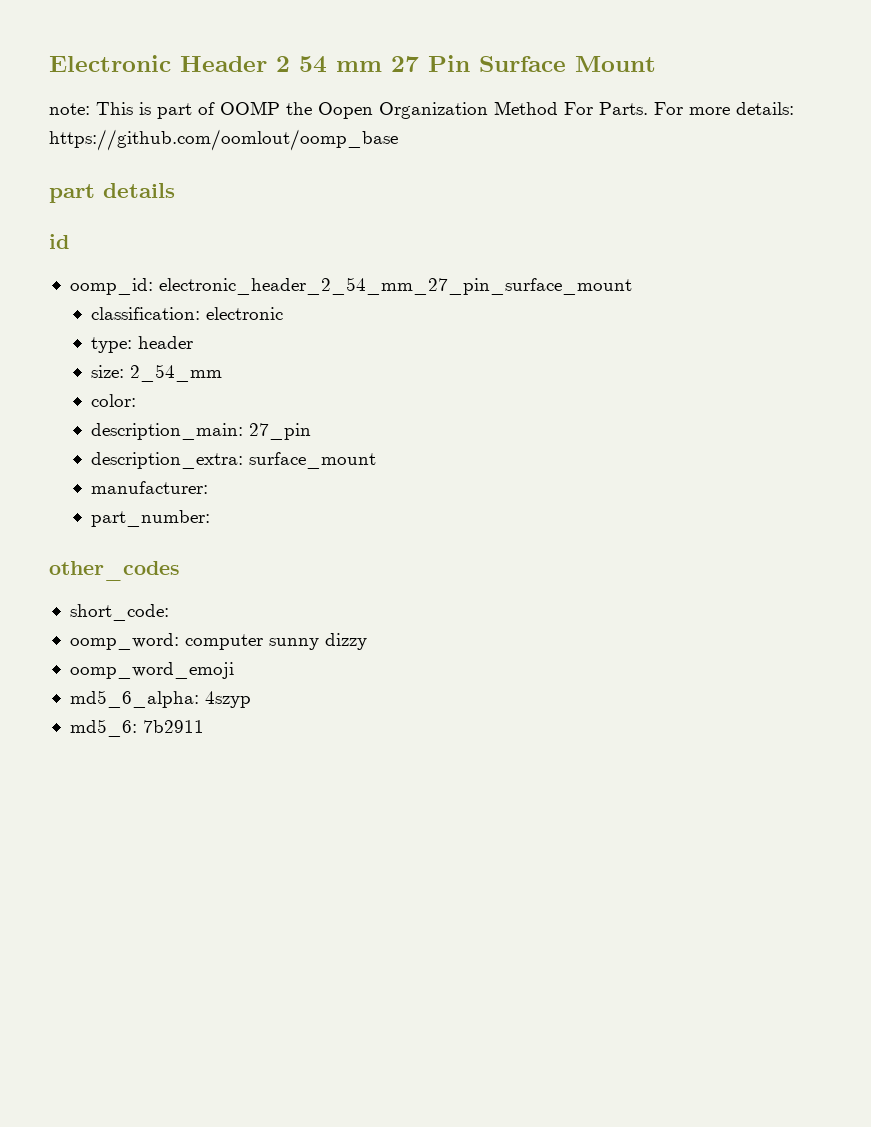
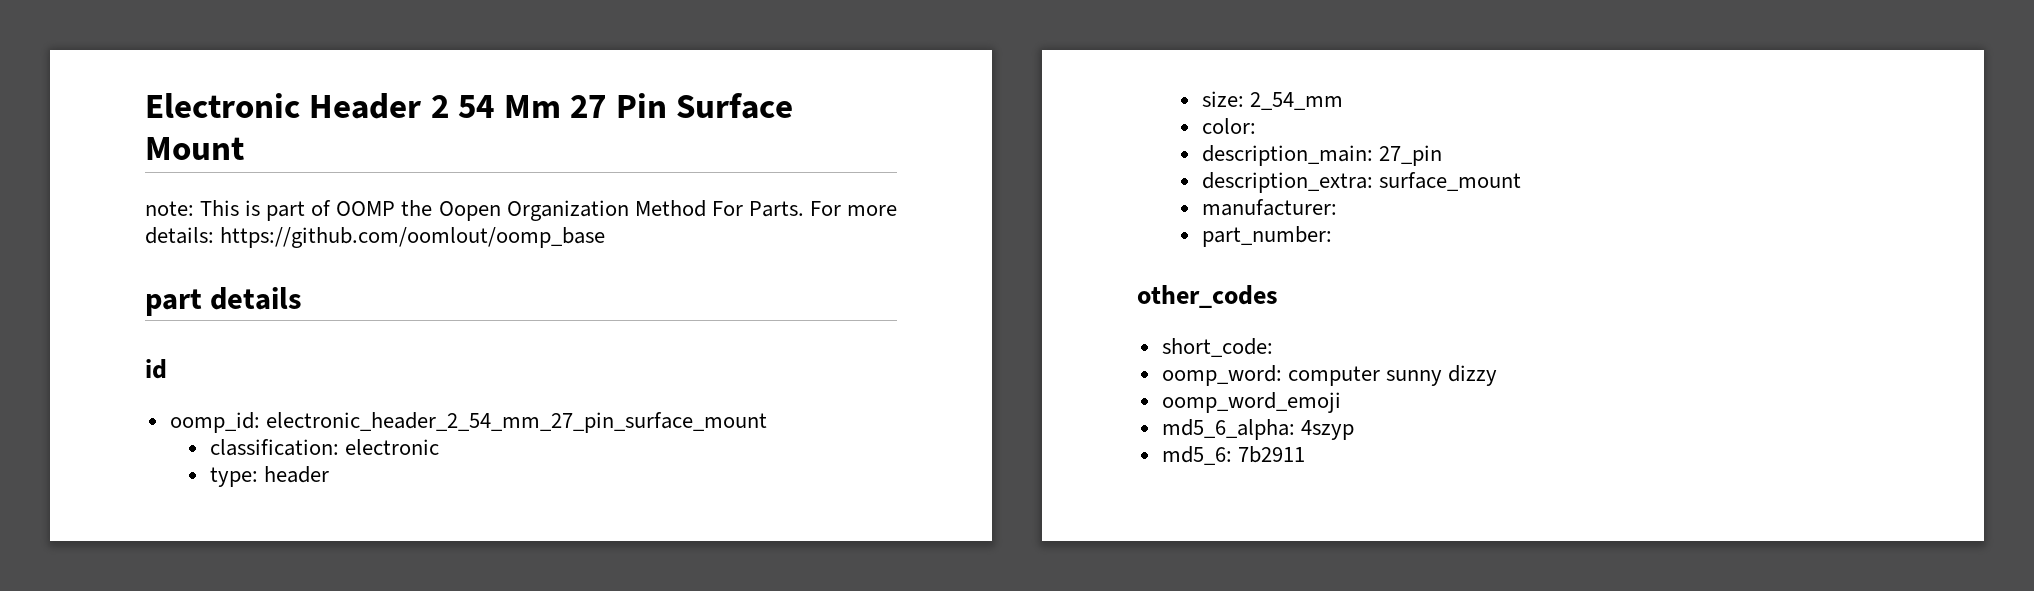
[336,61,382,72] mm -> [503,95,561,118] Mm

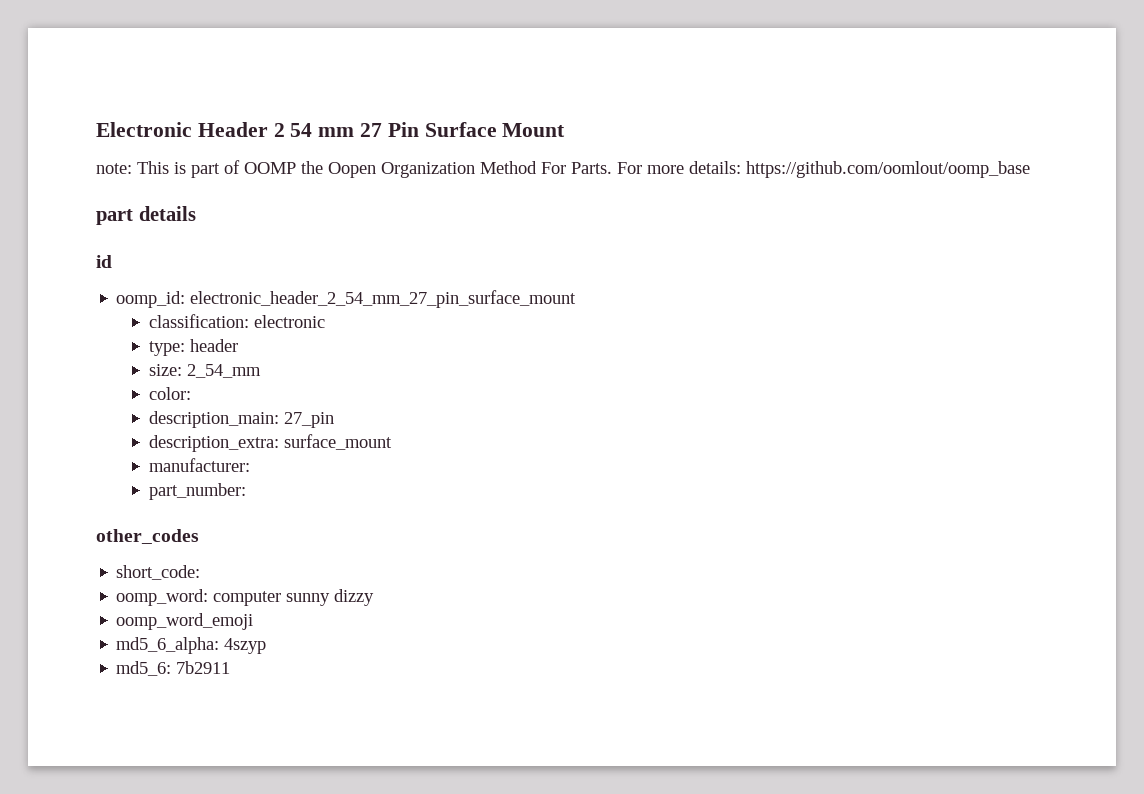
[503,95,561,118] Mm -> [318,127,355,137] mm

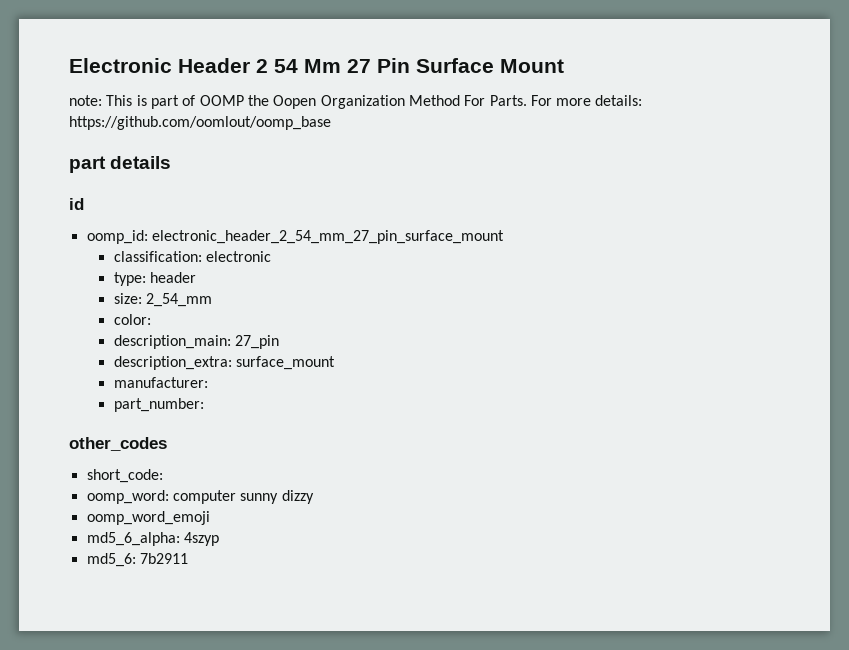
[318,127,355,137] mm -> [304,59,341,73] Mm

